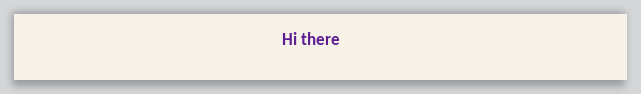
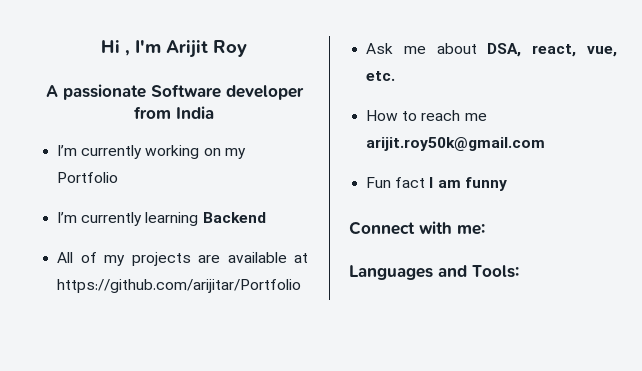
[301,32,341,45] there -> [125,40,247,58] [45,84,304,100] [134,106,214,119] [57,145,246,159] [57,172,119,183] [57,212,266,226] [57,252,308,266] [57,279,302,293] [366,43,617,57] [366,71,396,81] [366,110,487,121] [366,137,546,151] [366,177,507,191] [349,221,485,235] [349,265,519,280] , I'm Arijit Roy // A passionate Software developer from India // I’m currently working on my Portfolio // I’m currently learning Backend // All of my projects are available at https://github.com/arijitar/Portfolio // Ask me about DSA, react, vue, etc. // How to reach me arijit.roy50k@gmail.com // Fun fact I am funny // Connect with me: // Languages and Tools:

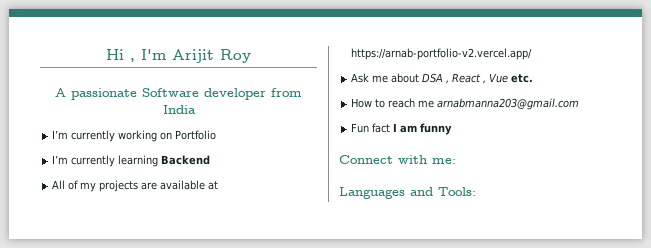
[224,148,246,159] my -> (173, 136) none
[57,279,302,293] https://github.com/arijitar/Portfolio -> [351,48,533,60] https://arnab-portfolio-v2.vercel.app/
[487,43,617,57] DSA, react, vue, -> [422,73,509,84] DSA , React , Vue
[366,137,546,151] arijit.roy50k@gmail.com -> [437,98,580,110] arnabmanna203@gmail.com

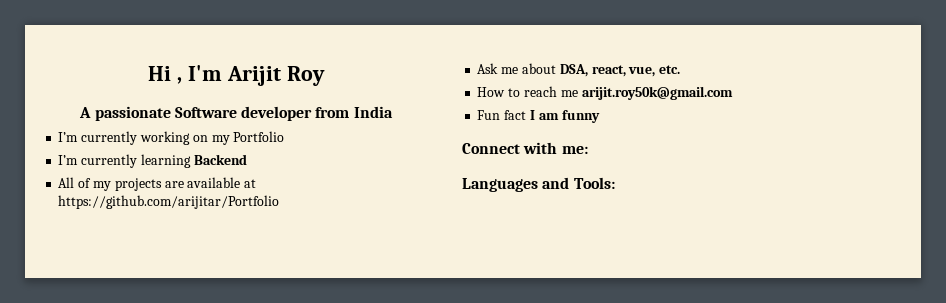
(173, 136) none -> [211,135,230,145] my
[351,48,533,60] https://arnab-portfolio-v2.vercel.app/ -> [58,195,280,209] https://github.com/arijitar/Portfolio
[422,73,509,84] DSA , React , Vue -> [559,64,656,77] DSA, react, vue,
[437,98,580,110] arnabmanna203@gmail.com -> [581,86,733,100] arijit.roy50k@gmail.com

